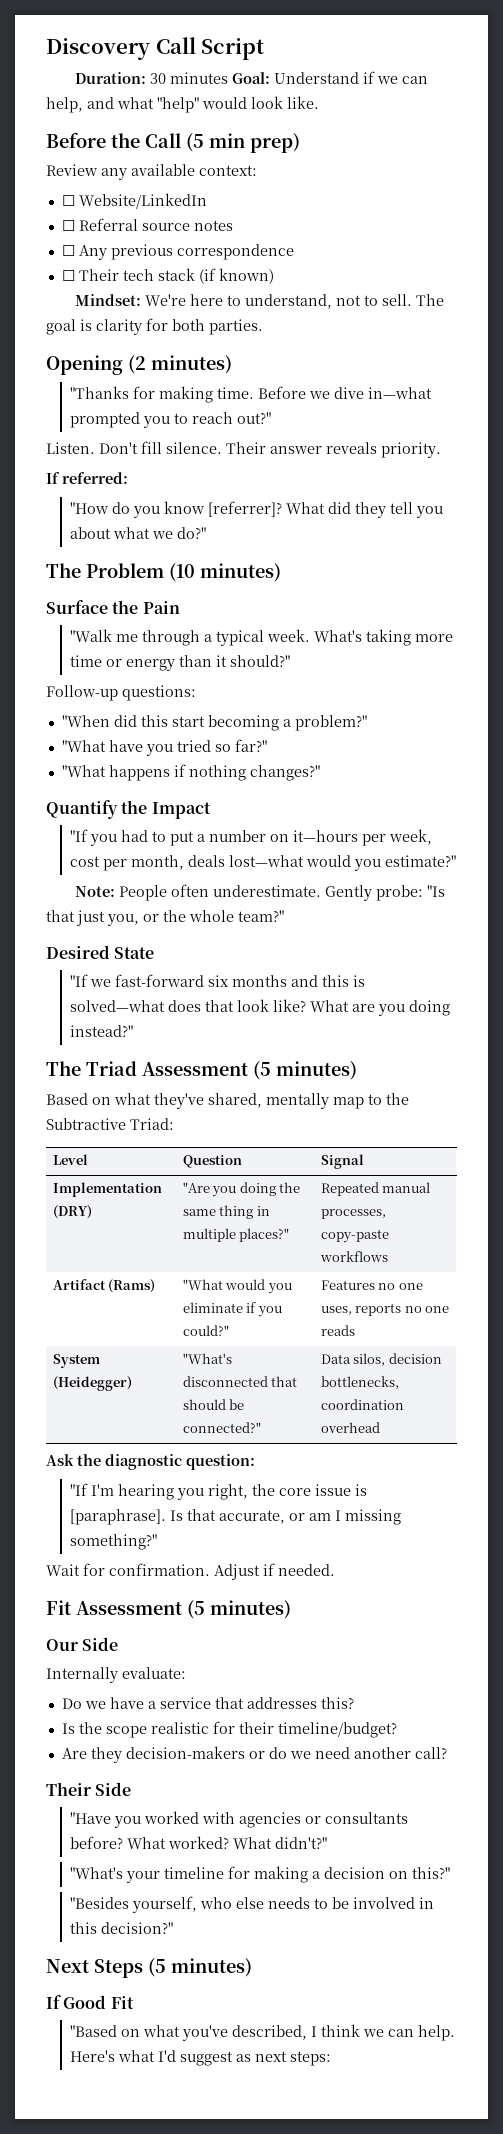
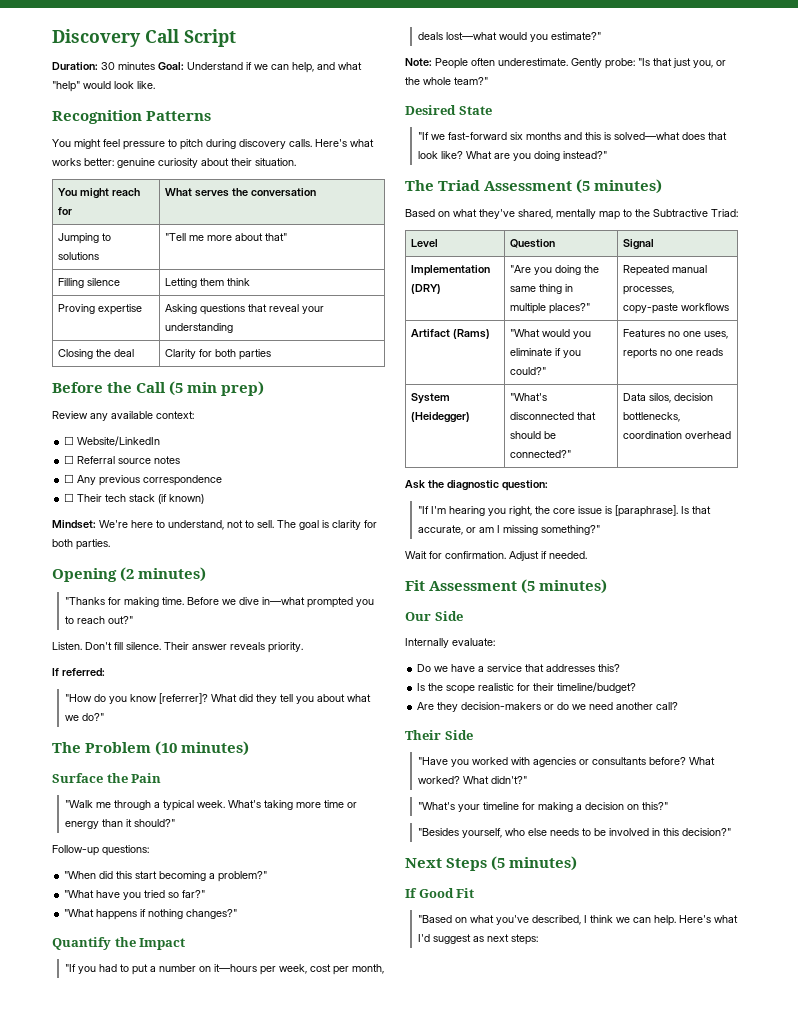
(319, 102) none -> [52,110,212,124] [52,139,374,150] [52,158,296,168] [58,188,141,199] [58,207,73,215] [165,188,317,197] [58,233,112,244] [58,252,100,260] [165,233,288,241] [58,278,121,288] [165,278,251,288] [58,304,143,315] [165,304,325,315] [165,323,234,333] [58,349,135,359] [165,349,272,360] // Recognition Patterns // You might feel pressure to pitch during discovery calls. Here's what works better: genuine curiosity about their situation. // You might reach for | What serves the conversation // Jumping to solutions | "Tell me more about that" // Filling silence | Letting them think // Proving expertise | Asking questions that reveal your understanding // Closing the deal | Clarity for both parties

